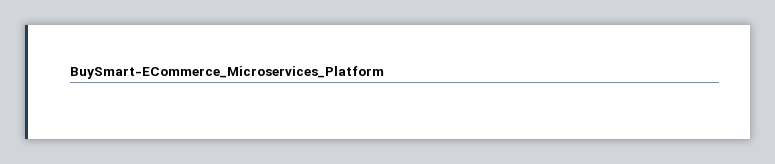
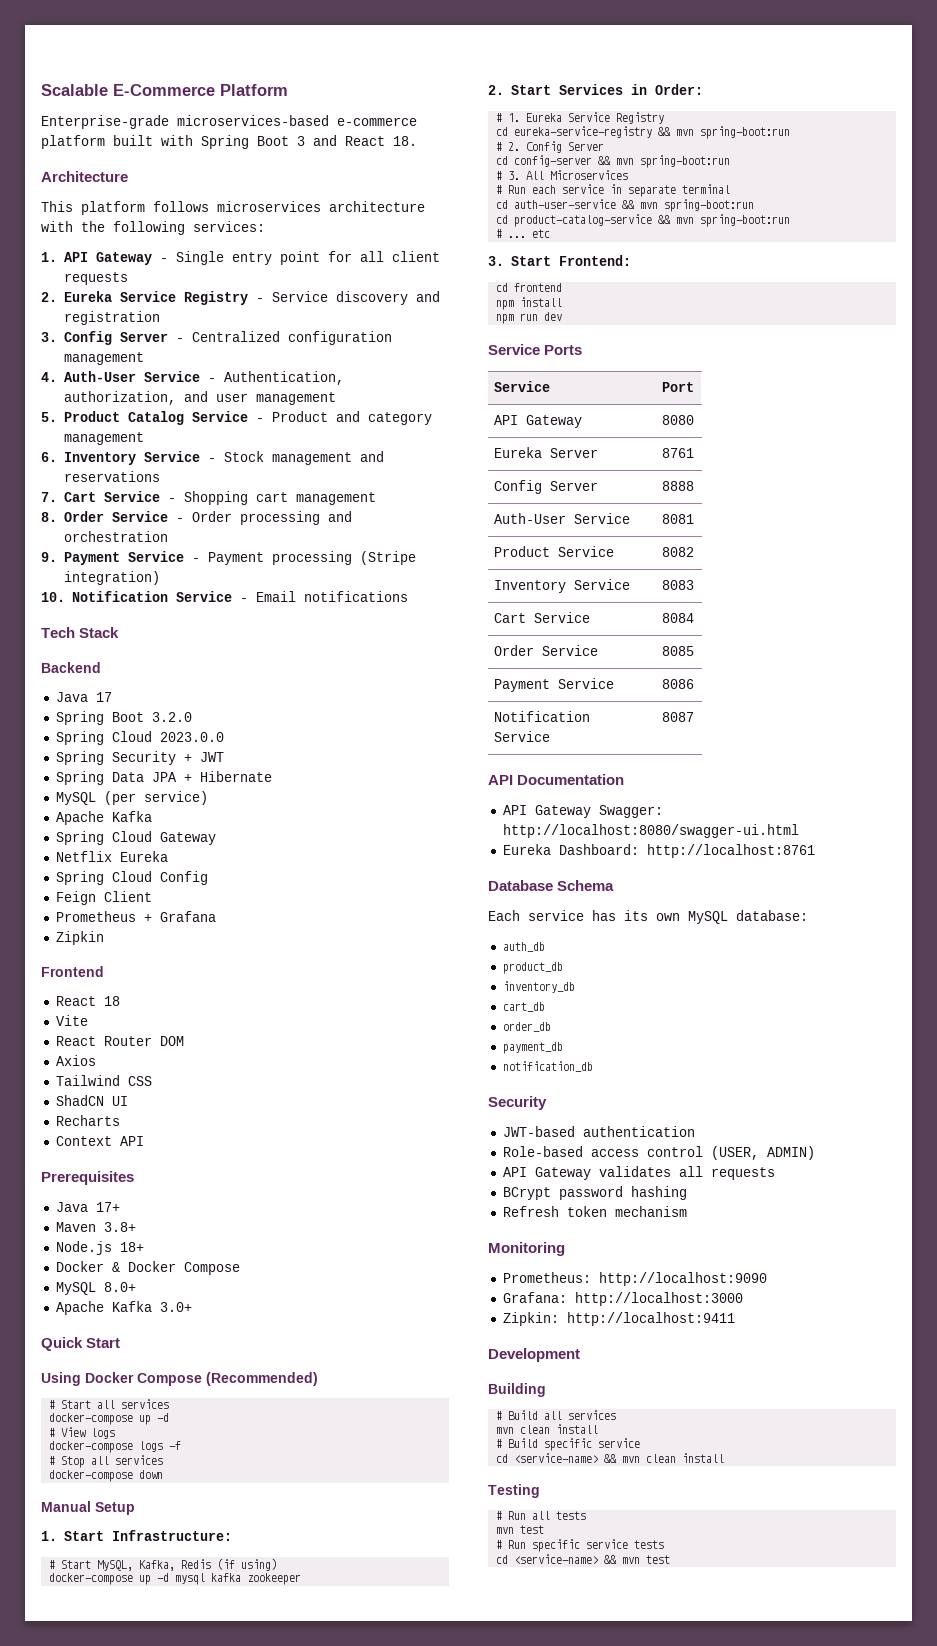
[70,66,384,79] BuySmart-ECommerce_Microservices_Platform -> [41,84,288,96] [41,115,417,129] [41,135,417,149] [41,171,128,182] [41,201,425,215] [41,221,265,235] [41,251,440,265] [63,272,128,285] [41,291,440,305] [63,311,160,325] [41,331,392,345] [63,352,144,365] [41,371,344,385] [63,391,336,405] [41,411,432,425] [63,432,144,445] [41,451,384,465] [63,471,160,482] [41,491,376,505] [41,511,352,525] [63,531,168,542] [41,551,416,565] [63,571,160,585] [41,591,408,602] [41,627,120,638] [41,662,101,673] [55,692,112,702] [55,711,192,725] [55,731,224,745] [55,751,224,765] [55,771,272,785] [55,791,208,805] [55,811,152,825] [55,831,216,845] [55,851,168,862] [55,871,208,885] [55,891,152,905] [55,911,216,922] [55,931,104,945] [41,966,104,977] [55,996,120,1006] [55,1015,88,1026] [55,1036,184,1046] [55,1055,96,1066] [55,1075,152,1086] [55,1095,128,1106] [55,1115,120,1126] [55,1136,144,1146] [41,1171,134,1185] [55,1202,120,1212] [55,1222,136,1232] [55,1241,144,1255] [55,1261,240,1275] [55,1282,136,1295] [55,1301,192,1315] [41,1337,121,1351] [41,1372,318,1386] [49,1399,170,1409] [49,1413,170,1425] [49,1427,116,1439] [49,1441,182,1453] [49,1455,164,1468] [49,1470,164,1482] [41,1501,135,1515] [41,1530,232,1541] [49,1558,278,1571] [49,1573,302,1585] [488,84,703,95] [496,112,665,124] [496,126,791,139] [496,141,605,153] [496,155,731,168] [496,170,629,180] [496,184,731,197] [496,199,755,212] [496,214,791,227] [496,229,551,238] [488,255,631,266] [496,283,563,292] [496,297,563,310] [496,312,563,324] [488,344,583,355] [493,381,550,392] [661,382,694,392] [493,415,582,428] [661,415,694,425] [493,447,598,458] [661,448,694,458] [493,480,598,494] [661,481,694,491] [493,513,630,524] [661,514,694,524] [493,546,614,557] [661,547,694,557] [493,579,630,593] [661,580,694,590] [493,612,590,623] [661,613,694,623] [493,645,598,656] [661,646,694,656] [493,678,614,692] [661,679,694,689] [493,711,590,722] [493,731,550,742] [661,712,694,722] [488,774,625,785] [502,805,663,818] [502,824,799,838] [502,844,815,858] [488,880,615,891] [488,910,808,924] [502,942,545,952] [502,962,563,974] [502,981,575,993] [502,1002,545,1012] [502,1022,551,1032] [502,1042,563,1054] [502,1061,593,1072] [488,1096,547,1110] [502,1126,695,1137] [502,1146,815,1160] [502,1166,775,1180] [502,1186,687,1200] [502,1206,687,1217] [488,1242,565,1256] [502,1272,767,1286] [502,1292,743,1306] [502,1312,735,1326] [488,1348,580,1362] [488,1383,546,1397] [496,1410,617,1420] [496,1424,599,1434] [496,1438,641,1451] [496,1453,725,1463] [488,1484,540,1498] [496,1511,587,1520] [496,1525,545,1534] [496,1539,665,1552] [496,1554,671,1564] Scalable E-Commerce Platform // Enterprise-grade microservices-based e-commerce platform built with Spring Boot 3 and React 18. // Architecture // This platform follows microservices architecture with the following services: // 1. API Gateway - Single entry point for all client requests // 2. Eureka Service Registry - Service discovery and registration // 3. Config Server - Centralized configuration management // 4. Auth-User Service - Authentication, authorization, and user management // 5. Product Catalog Service - Product and category management // 6. Inventory Service - Stock management and reservations // 7. Cart Service - Shopping cart management // 8. Order Service - Order processing and orchestration // 9. Payment Service - Payment processing (Stripe integration) // 10. Notification Service - Email notifications // Tech Stack // Backend // Java 17 // Spring Boot 3.2.0 // Spring Cloud 2023.0.0 // Spring Security + JWT // Spring Data JPA + Hibernate // MySQL (per service) // Apache Kafka // Spring Cloud Gateway // Netflix Eureka // Spring Cloud Config // Feign Client // Prometheus + Grafana // Zipkin // Frontend // React 18 // Vite // React Router DOM // Axios // Tailwind CSS // ShadCN UI // Recharts // Context API // Prerequisites // Java 17+ // Maven 3.8+ // Node.js 18+ // Docker & Docker Compose // MySQL 8.0+ // Apache Kafka 3.0+ // Quick Start // Using Docker Compose (Recommended) // # Start all services // docker-compose up -d // # View logs // docker-compose logs -f // # Stop all services // docker-compose down // Manual Setup // 1. Start Infrastructure: // # Start MySQL, Kafka, Redis (if using) // docker-compose up -d mysql kafka zookeeper // 2. Start Services in Order: // # 1. Eureka Service Registry // cd eureka-service-registry && mvn spring-boot:run // # 2. Config Server // cd config-server && mvn spring-boot:run // # 3. All Microservices // # Run each service in separate terminal // cd auth-user-service && mvn spring-boot:run // cd product-catalog-service && mvn spring-boot:run // # ... etc // 3. Start Frontend: // cd frontend // npm install // npm run dev // Service Ports // Service | Port // API Gateway | 8080 // Eureka Server | 8761 // Config Server | 8888 // Auth-User Service | 8081 // Product Service | 8082 // Inventory Service | 8083 // Cart Service | 8084 // Order Service | 8085 // Payment Service | 8086 // Notification Service | 8087 // API Documentation // API Gateway Swagger: http://localhost:8080/swagger-ui.html // Eureka Dashboard: http://localhost:8761 // Database Schema // Each service has its own MySQL database: // auth_db // product_db // inventory_db // cart_db // order_db // payment_db // notification_db // Security // JWT-based authentication // Role-based access control (USER, ADMIN) // API Gateway validates all requests // BCrypt password hashing // Refresh token mechanism // Monitoring // Prometheus: http://localhost:9090 // Grafana: http://localhost:3000 // Zipkin: http://localhost:9411 // Development // Building // # Build all services // mvn clean install // # Build specific service // cd <service-name> && mvn clean install // Testing // # Run all tests // mvn test // # Run specific service tests // cd <service-name> && mvn test

